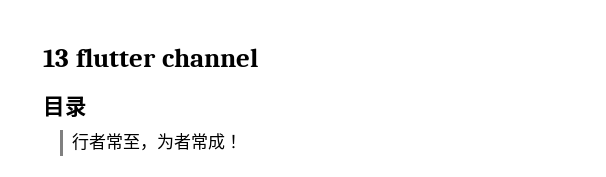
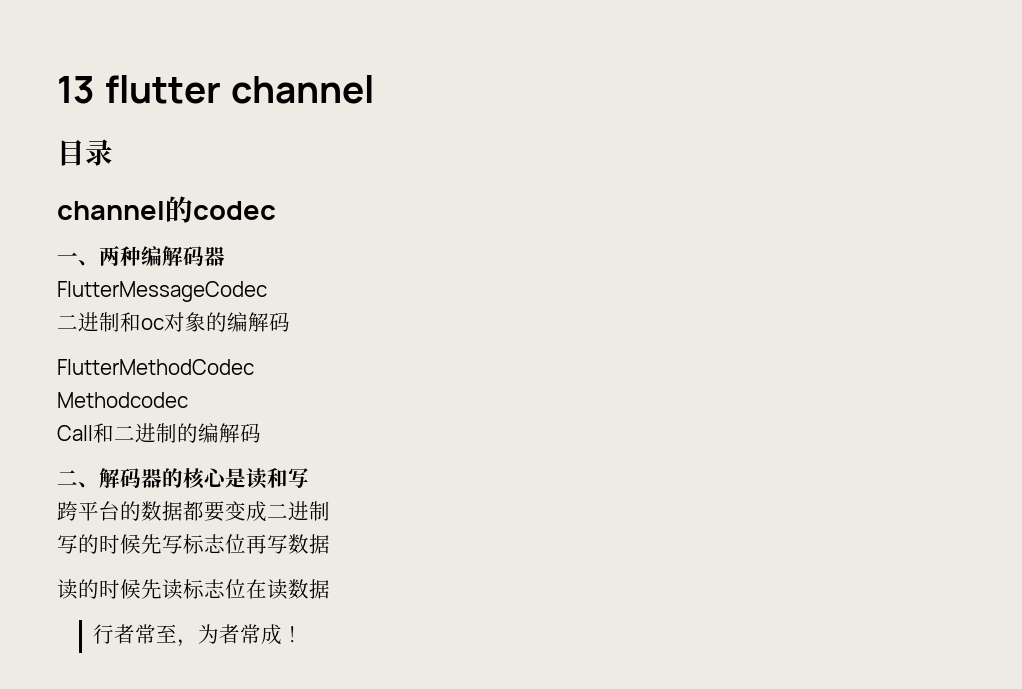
(87, 107) none -> [57,196,276,223] [57,246,225,266] [57,281,267,302] [57,312,290,332] [57,359,254,375] [57,392,188,408] [57,423,261,443] [57,468,309,489] [57,501,330,522] [57,534,330,554] [57,579,330,600] // channel的codec // 一、两种编解码器 // FlutterMessageCodec // 二进制和oc对象的编解码 // FlutterMethodCodec // Methodcodec // Call和二进制的编解码 // 二、解码器的核心是读和写 // 跨平台的数据都要变成二进制 // 写的时候先写标志位再写数据 // 读的时候先读标志位在读数据

